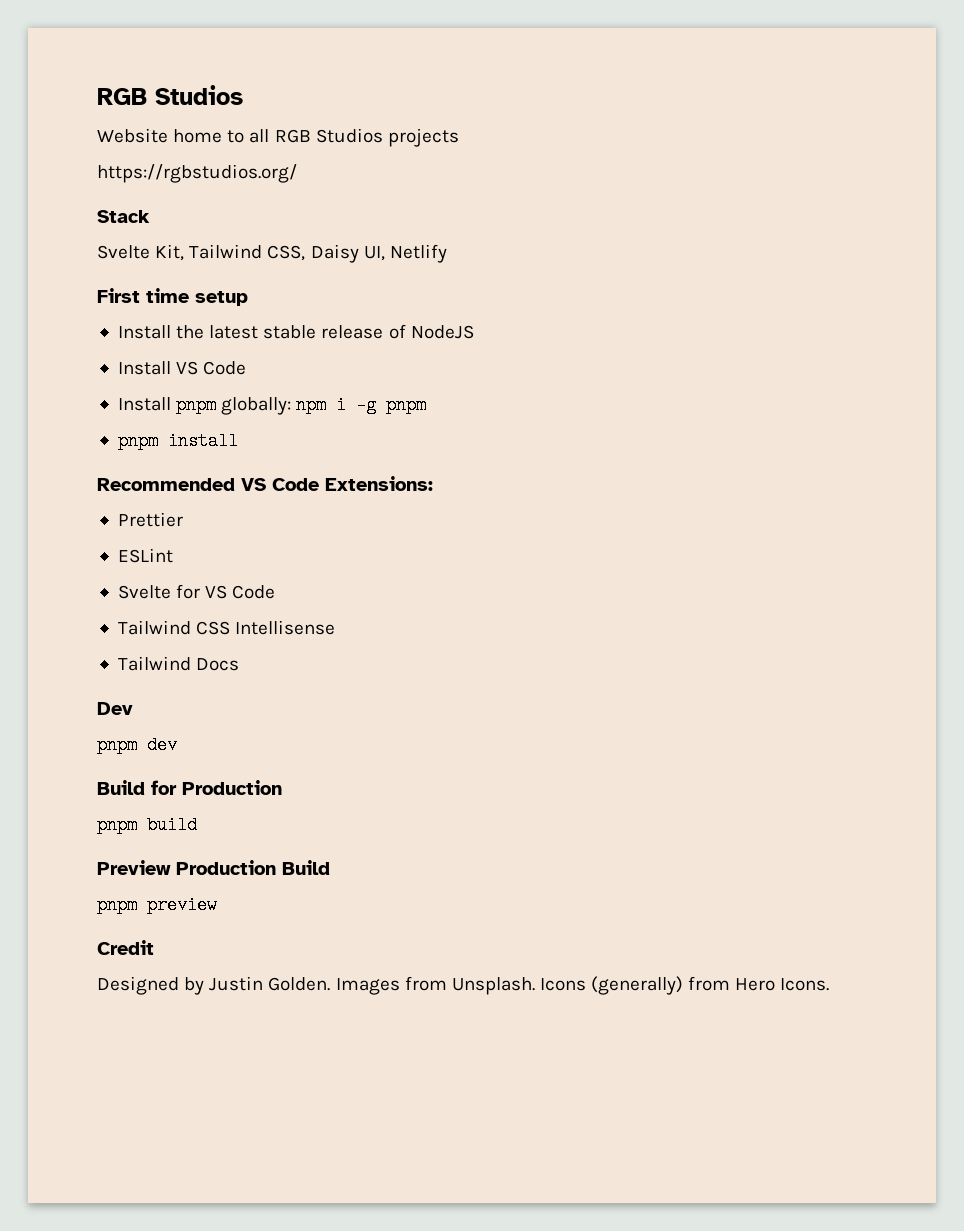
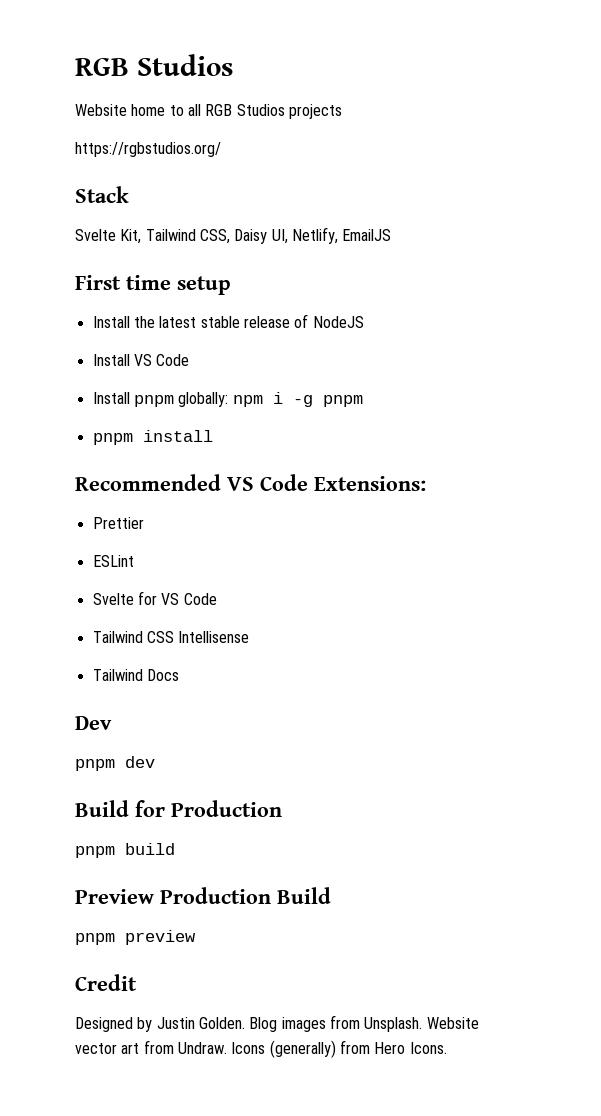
[389,244,447,263] Netlify -> [291,227,392,244] Netlify, EmailJS
[335,976,535,995] Images from Unsplash. -> [249,1015,479,1032] [75,1040,227,1054] Blog images from Unsplash. Website vector art from Undraw.

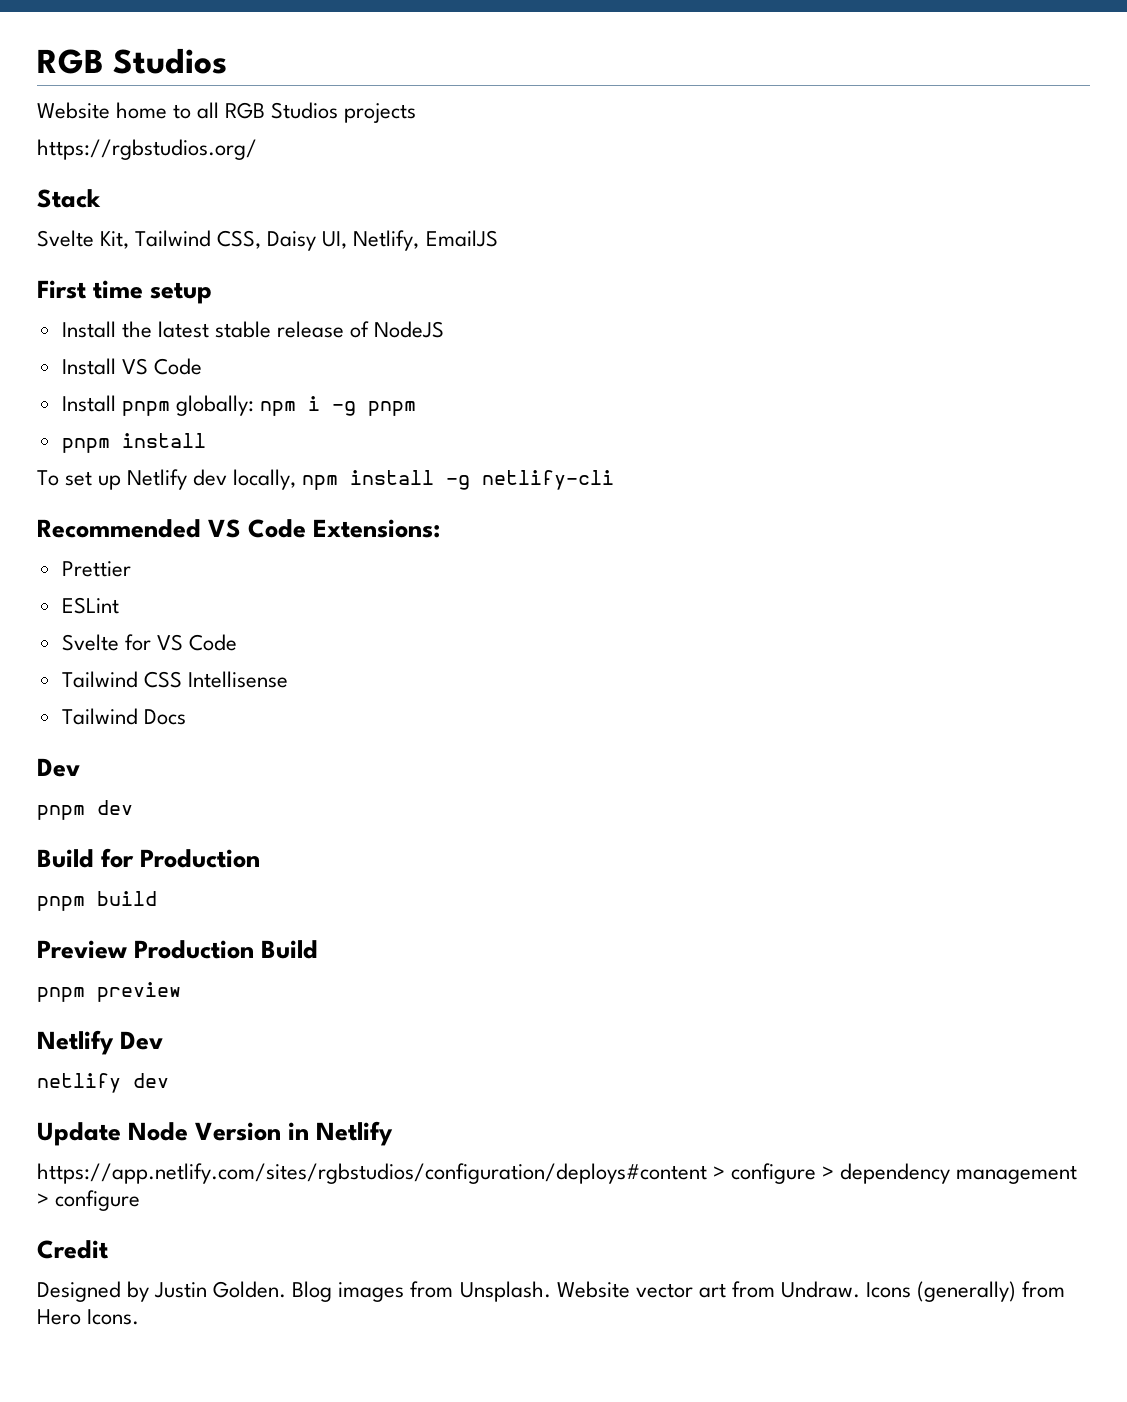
(213, 436) none -> [37,469,615,490] // To set up Netlify dev locally, npm install -g netlify-cli
(196, 937) none -> [37,1030,164,1055] [37,1073,169,1093] [37,1121,394,1146] [37,1163,1078,1184] [37,1190,141,1211] // Netlify Dev // netlify dev // Update Node Version in Netlify // https://app.netlify.com/sites/rgbstudios/configuration/deploys#content > configure > dependency management > configure

